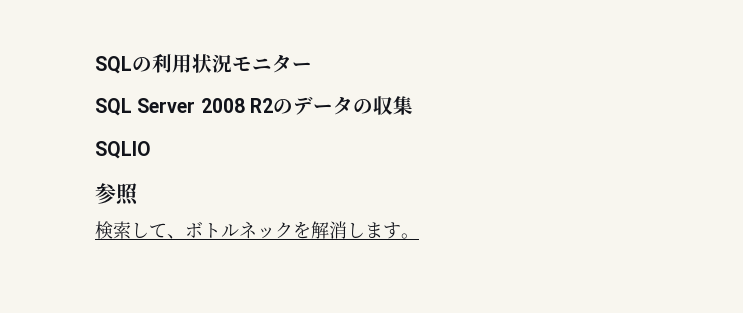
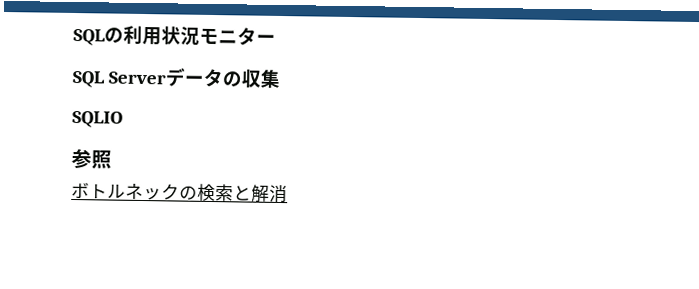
[200,98,293,114] 2008 R2の -> (167, 78) none
[95,221,185,239] 検索して、 -> (112, 159) none
[293,221,419,239] を解消します。 -> [179,183,288,204] の検索と解消

